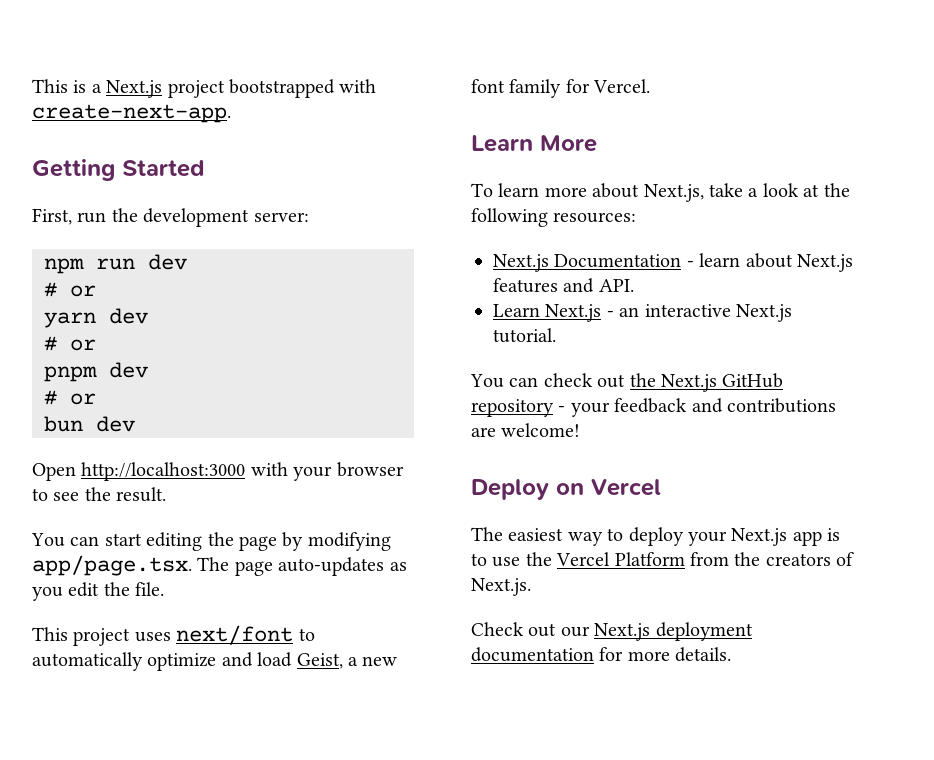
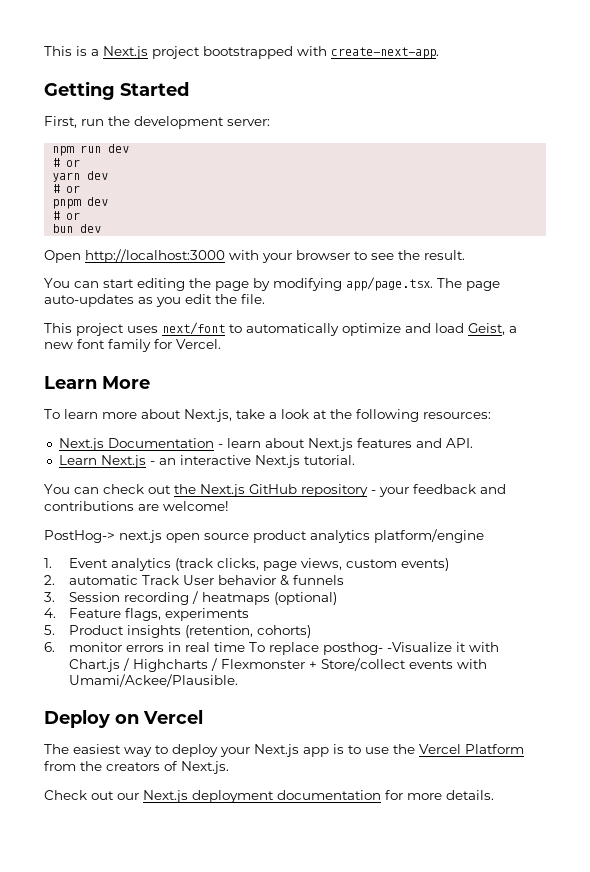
(581, 430) none -> [44,529,484,543] [44,558,450,571] [44,575,345,586] [44,591,338,605] [44,608,250,621] [44,625,312,638] [44,642,500,655] [69,658,488,672] [69,674,239,687] // PostHog-> next.js open source product analytics platform/engine // 1. Event analytics (track clicks, page views, custom events) // 2. automatic Track User behavior & funnels // 3. Session recording / heatmaps (optional) // 4. Feature flags, experiments // 5. Product insights (retention, cohorts) // 6. monitor errors in real time To replace posthog- -Visualize it with Chart.js / Highcharts / Flexmonster + Store/collect events with Umami/Ackee/Plausible.

